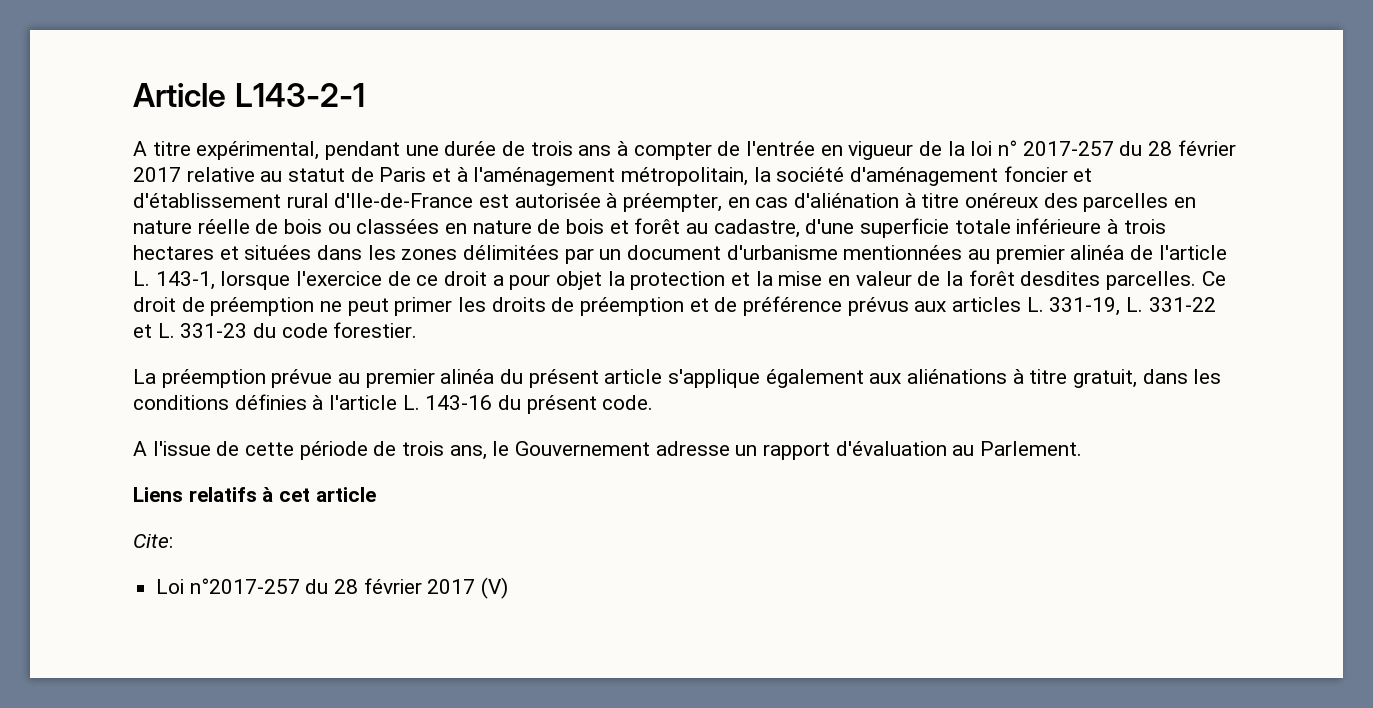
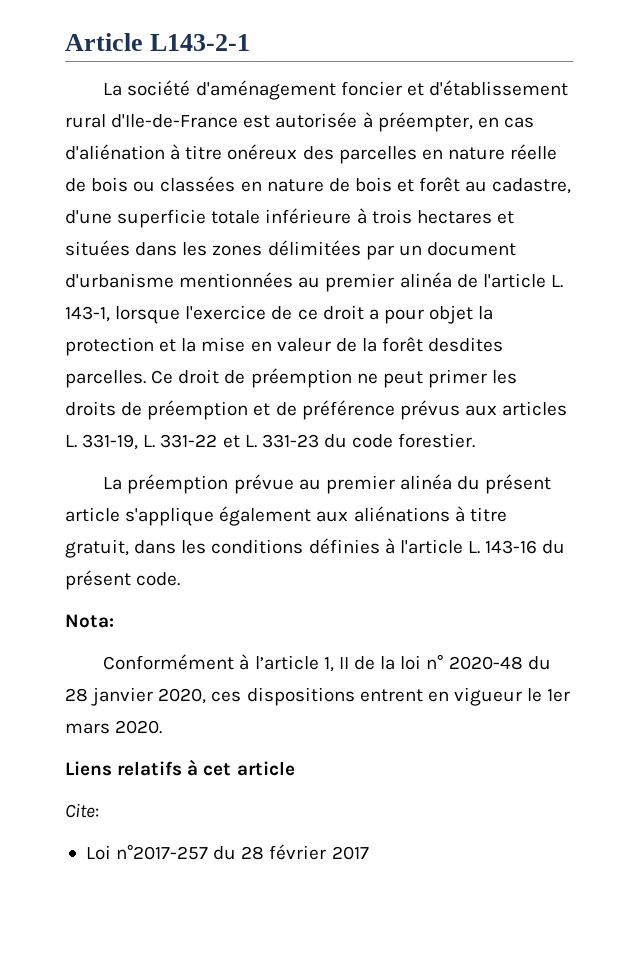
[133,140,1236,160] [133,167,771,186] A titre expérimental, pendant une durée de trois ans à compter de l'entrée en vigueur de la loi n° 2017-257 du 28 février 2017 relative au statut de Paris et à l'aménagement métropolitain, la -> [103,83,123,96] La
[133,441,1083,460] A l'issue de cette période de trois ans, le Gouvernement adresse un rapport d'évaluation au Parlement. -> [65,614,114,628] [103,654,551,672] [65,687,571,706] [65,720,163,734] Nota: // Conformément à l’article 1, II de la loi n° 2020-48 du 28 janvier 2020, ces dispositions entrent en vigueur le 1er mars 2020.
[481,577,509,599] (V) -> (369, 853) none

